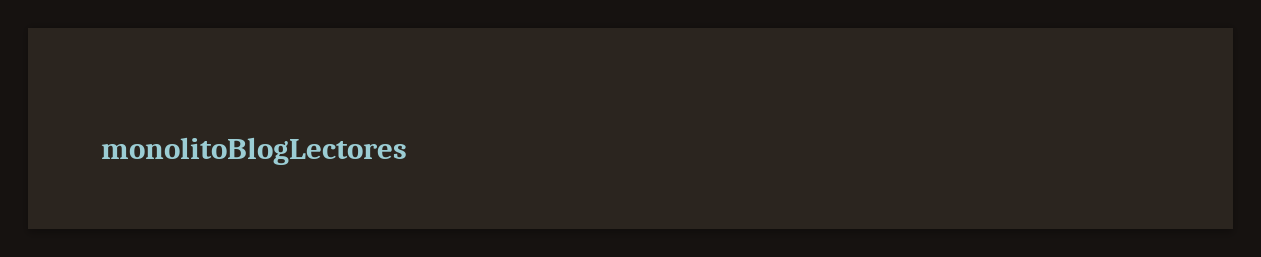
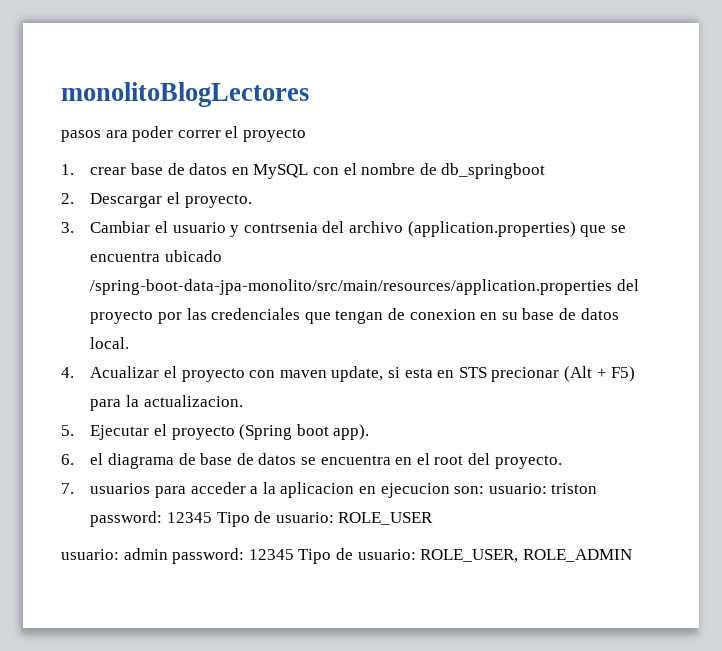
(407, 151) none -> [61,126,306,142] [61,163,546,179] [61,192,252,208] [61,221,626,237] [90,250,223,262] [90,279,640,295] [90,308,619,324] [90,337,130,349] [61,366,636,382] [90,395,243,411] [61,424,370,440] [61,453,562,469] [61,482,598,498] [90,511,434,527] [61,548,632,564] // pasos ara poder correr el proyecto // 1. crear base de datos en MySQL con el nombre de db_springboot // 2. Descargar el proyecto. // 3. Cambiar el usuario y contrsenia del archivo (application.properties) que se encuentra ubicado /spring-boot-data-jpa-monolito/src/main/resources/application.properties del proyecto por las credenciales que tengan de conexion en su base de datos local. // 4. Acualizar el proyecto con maven update, si esta en STS precionar (Alt + F5) para la actualizacion. // 5. Ejecutar el proyecto (Spring boot app). // 6. el diagrama de base de datos se encuentra en el root del proyecto. // 7. usuarios para acceder a la aplicacion en ejecucion son: usuario: triston password: 12345 Tipo de usuario: ROLE_USER // usuario: admin password: 12345 Tipo de usuario: ROLE_USER, ROLE_ADMIN

